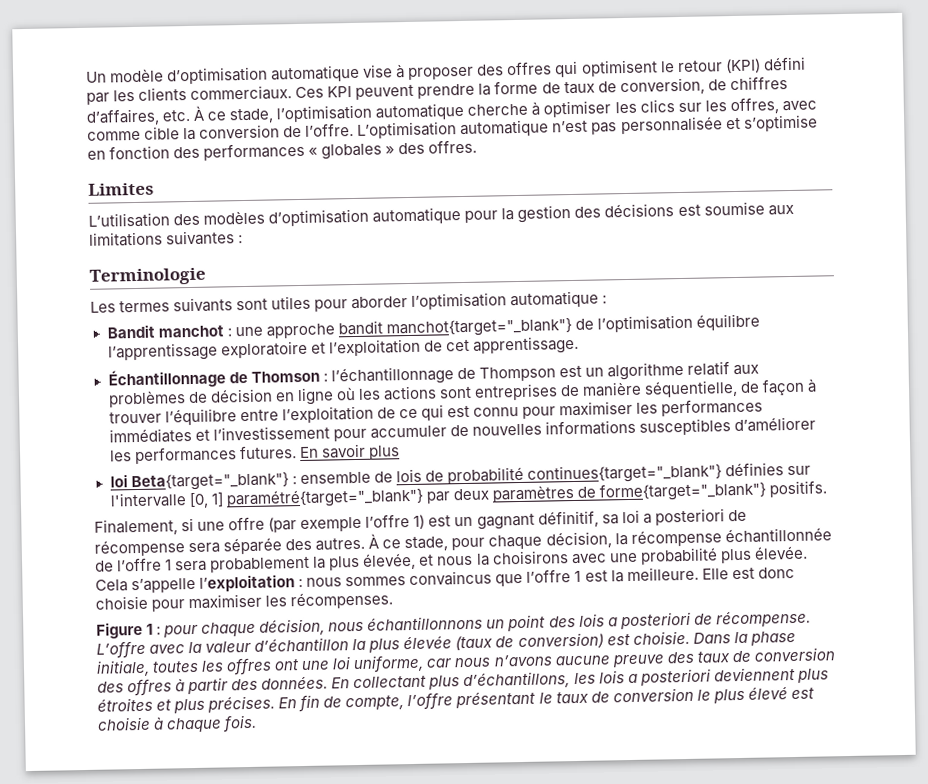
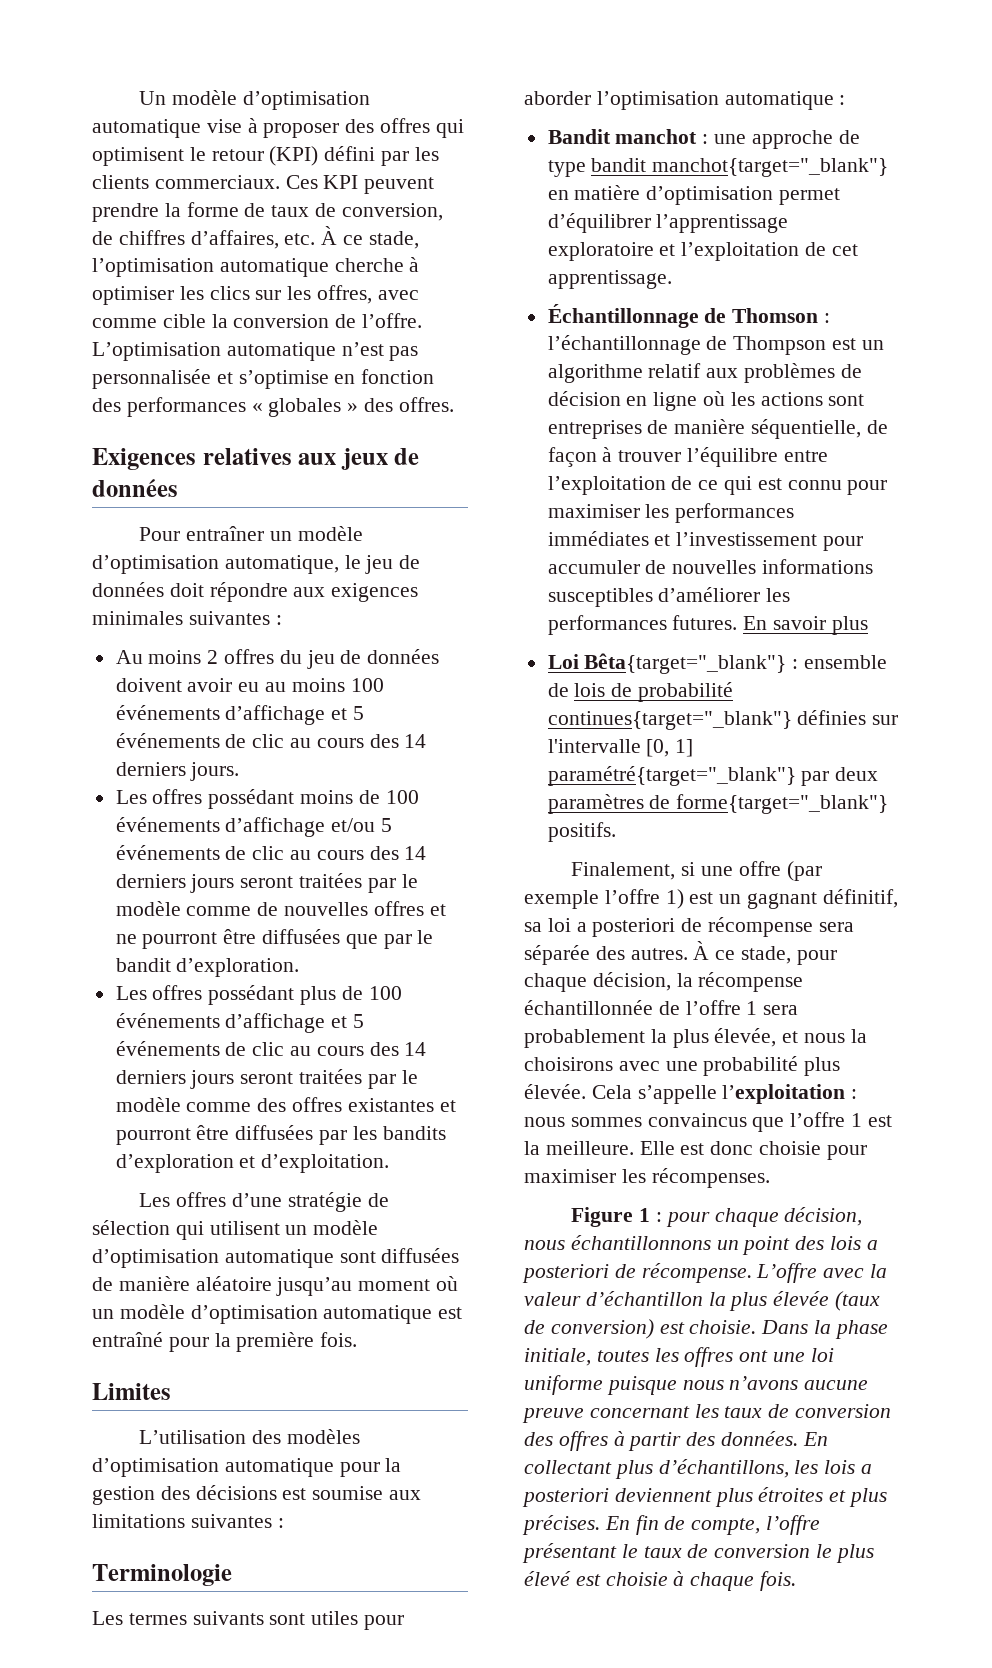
(478, 146) none -> [92,448,420,470] [92,479,178,497] [139,526,363,541] [92,555,421,574] [92,582,419,602] [92,611,282,625] [115,649,440,669] [115,678,384,692] [115,705,365,725] [115,733,427,748] [115,762,240,781] [115,789,419,809] [115,817,393,837] [115,845,427,860] [115,873,418,893] [115,901,446,916] [115,929,434,949] [115,958,300,977] [115,985,402,1005] [115,1013,365,1033] [115,1041,427,1056] [115,1069,418,1089] [115,1097,456,1112] [115,1125,446,1145] [115,1154,390,1173] [139,1192,389,1212] [92,1220,379,1240] [92,1248,460,1268] [92,1276,459,1296] [92,1304,463,1324] [92,1332,358,1352] // Exigences relatives aux jeux de données // Pour entraîner un modèle d’optimisation automatique, le jeu de données doit répondre aux exigences minimales suivantes : // Au moins 2 offres du jeu de données doivent avoir eu au moins 100 événements d’affichage et 5 événements de clic au cours des 14 derniers jours. // Les offres possédant moins de 100 événements d’affichage et/ou 5 événements de clic au cours des 14 derniers jours seront traitées par le modèle comme de nouvelles offres et ne pourront être diffusées que par le bandit d’exploration. // Les offres possédant plus de 100 événements d’affichage et 5 événements de clic au cours des 14 derniers jours seront traitées par le modèle comme des offres existantes et pourront être diffusées par les bandits d’exploration et d’exploitation. // Les offres d’une stratégie de sélection qui utilisent un modèle d’optimisation automatique sont diffusées de manière aléatoire jusqu’au moment où un modèle d’optimisation automatique est entraîné pour la première fois.
[337,313,760,338] bandit manchot{target="_blank"} de l’optimisation équilibre -> [838,130,860,144] [547,158,889,177] [547,185,841,205] [547,213,651,233] de type bandit manchot{target="_blank"} en matière d’optimisation permet d’équilibrer
[109,472,289,492] loi Beta{target="_blank"} -> [547,653,787,674] Loi Bêta{target="_blank"}
[353,654,453,674] uniforme, car -> [524,1375,677,1395] uniforme puisque
[666,651,695,664] des -> [589,1404,719,1418] concernant les

